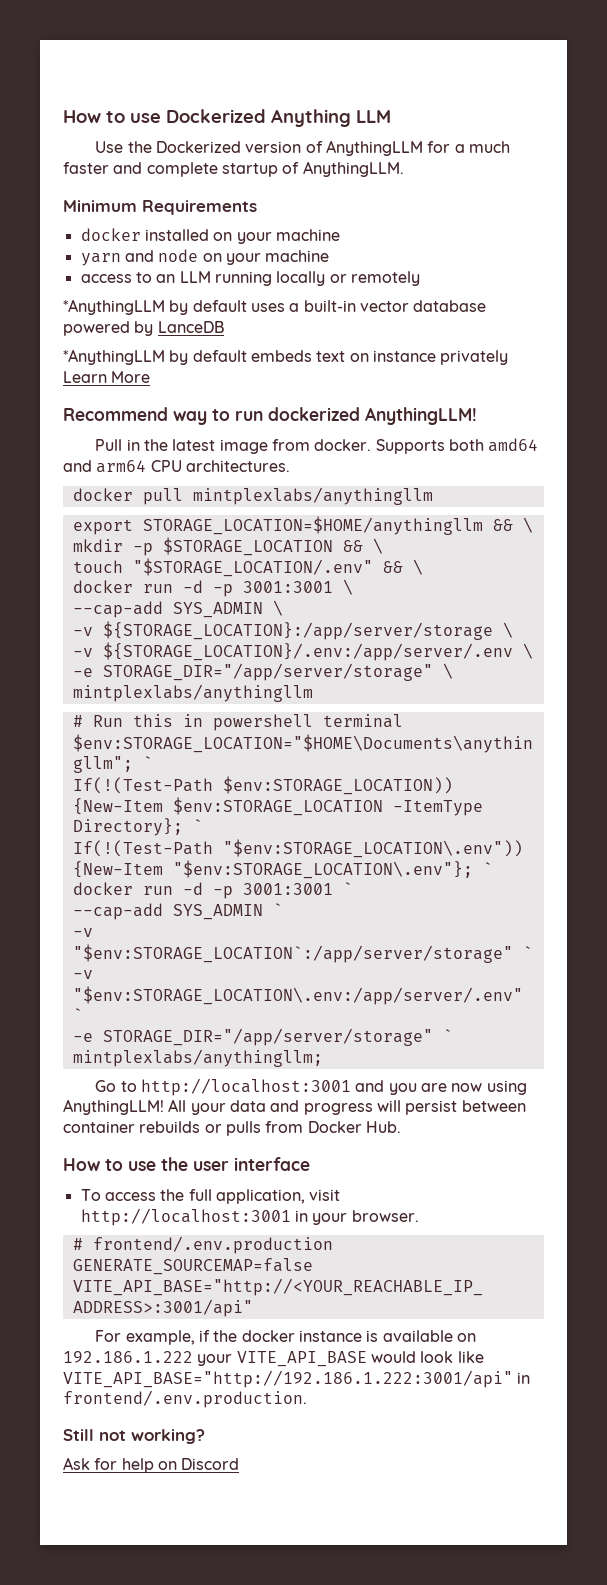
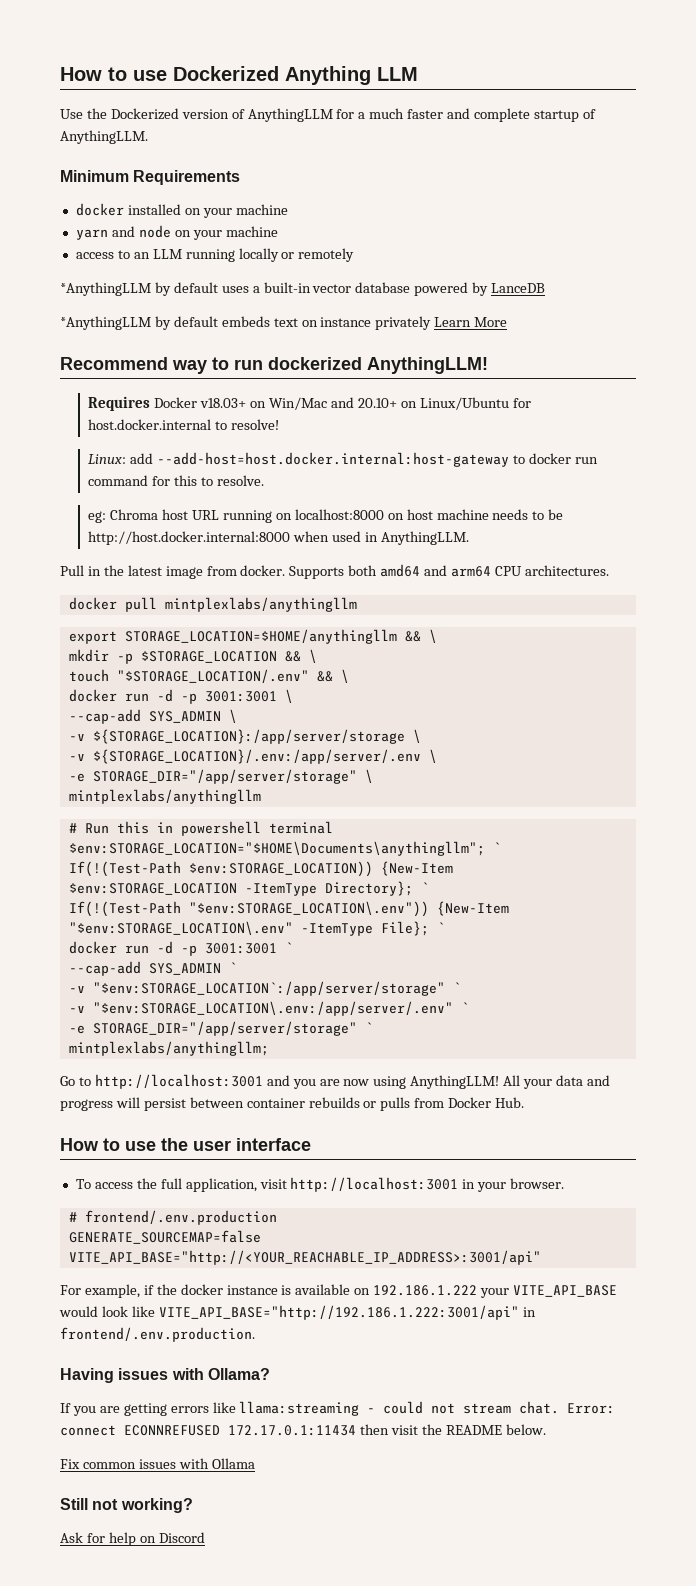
(477, 416) none -> [88,396,531,411] [88,419,280,430] [88,452,598,467] [88,475,264,486] [88,509,564,523] [88,531,469,545] // Requires Docker v18.03+ on Win/Mac and 20.10+ on Linux/Ubuntu for host.docker.internal to resolve! // Linux: add --add-host=host.docker.internal:host-gateway to docker run command for this to resolve. // eg: Chroma host URL running on localhost:8000 on host machine needs to be http://host.docker.internal:8000 when used in AnythingLLM.
[172,860,473,879] "$env:STORAGE_LOCATION\.env"}; -> [68,921,429,936] "$env:STORAGE_LOCATION\.env" -ItemType File};
(307, 1399) none -> [60,1368,270,1383] [60,1401,616,1416] [60,1424,546,1436] [60,1458,255,1469] // Having issues with Ollama? // If you are getting errors like llama:streaming - could not stream chat. Error: connect ECONNREFUSED 172.17.0.1:11434 then visit the README below. // Fix common issues with Ollama

